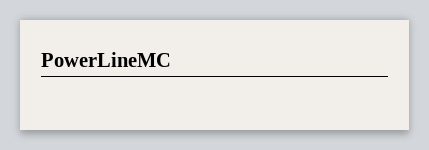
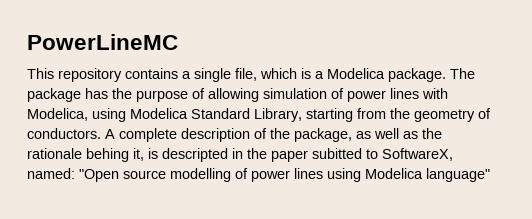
(171, 59) none -> [27,68,475,82] [27,88,448,102] [27,108,491,122] [27,128,442,142] [27,148,453,162] [27,168,490,182] // This repository contains a single file, which is a Modelica package. The package has the purpose of allowing simulation of power lines with Modelica, using Modelica Standard Library, starting from the geometry of conductors. A complete description of the package, as well as the rationale behing it, is descripted in the paper subitted to SoftwareX, named: "Open source modelling of power lines using Modelica language"

